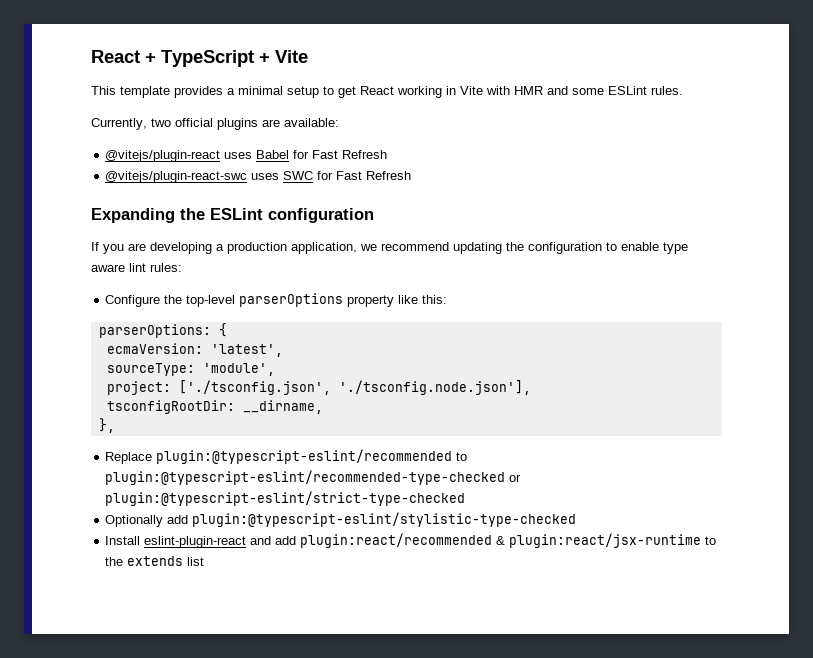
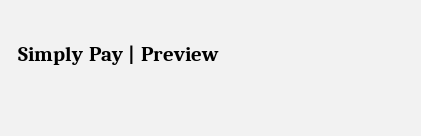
[91,50,308,67] [91,86,683,98] [91,118,339,130] [105,150,388,162] [105,171,412,183] [91,208,374,223] [91,242,688,254] [91,263,182,272] [105,293,448,307] [98,323,227,338] [106,343,283,357] [106,363,275,376] [106,380,531,395] [106,400,323,414] [98,418,115,433] [105,449,468,464] [105,470,522,485] [105,491,466,506] [105,512,577,527] [105,533,717,548] [105,556,205,566] React + TypeScript + Vite // This template provides a minimal setup to get React working in Vite with HMR and some ESLint rules. // Currently, two official plugins are available: // @vitejs/plugin-react uses Babel for Fast Refresh // @vitejs/plugin-react-swc uses SWC for Fast Refresh // Expanding the ESLint configuration // If you are developing a production application, we recommend updating the configuration to enable type aware lint rules: // Configure the top-level parserOptions property like this: // parserOptions: { // ecmaVersion: 'latest', // sourceType: 'module', // project: ['./tsconfig.json', './tsconfig.node.json'], // tsconfigRootDir: __dirname, // }, // Replace plugin:@typescript-eslint/recommended to plugin:@typescript-eslint/recommended-type-checked or plugin:@typescript-eslint/strict-type-checked // Optionally add plugin:@typescript-eslint/stylistic-type-checked // Install eslint-plugin-react and add plugin:react/recommended & plugin:react/jsx-runtime to the extends list -> [18,45,219,65] Simply Pay | Preview

